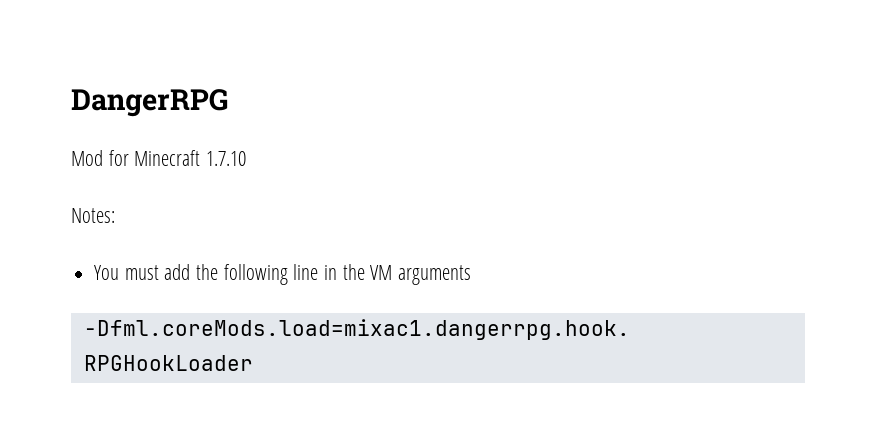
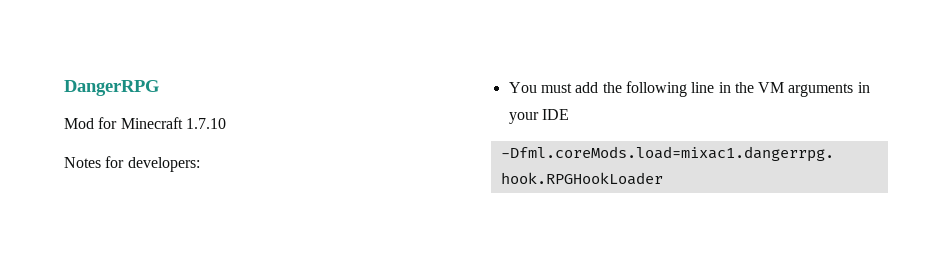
[71,208,115,223] Notes: -> [64,156,200,172] Notes for developers:
(472, 275) none -> [857,82,870,93] [508,109,569,124] in your IDE

